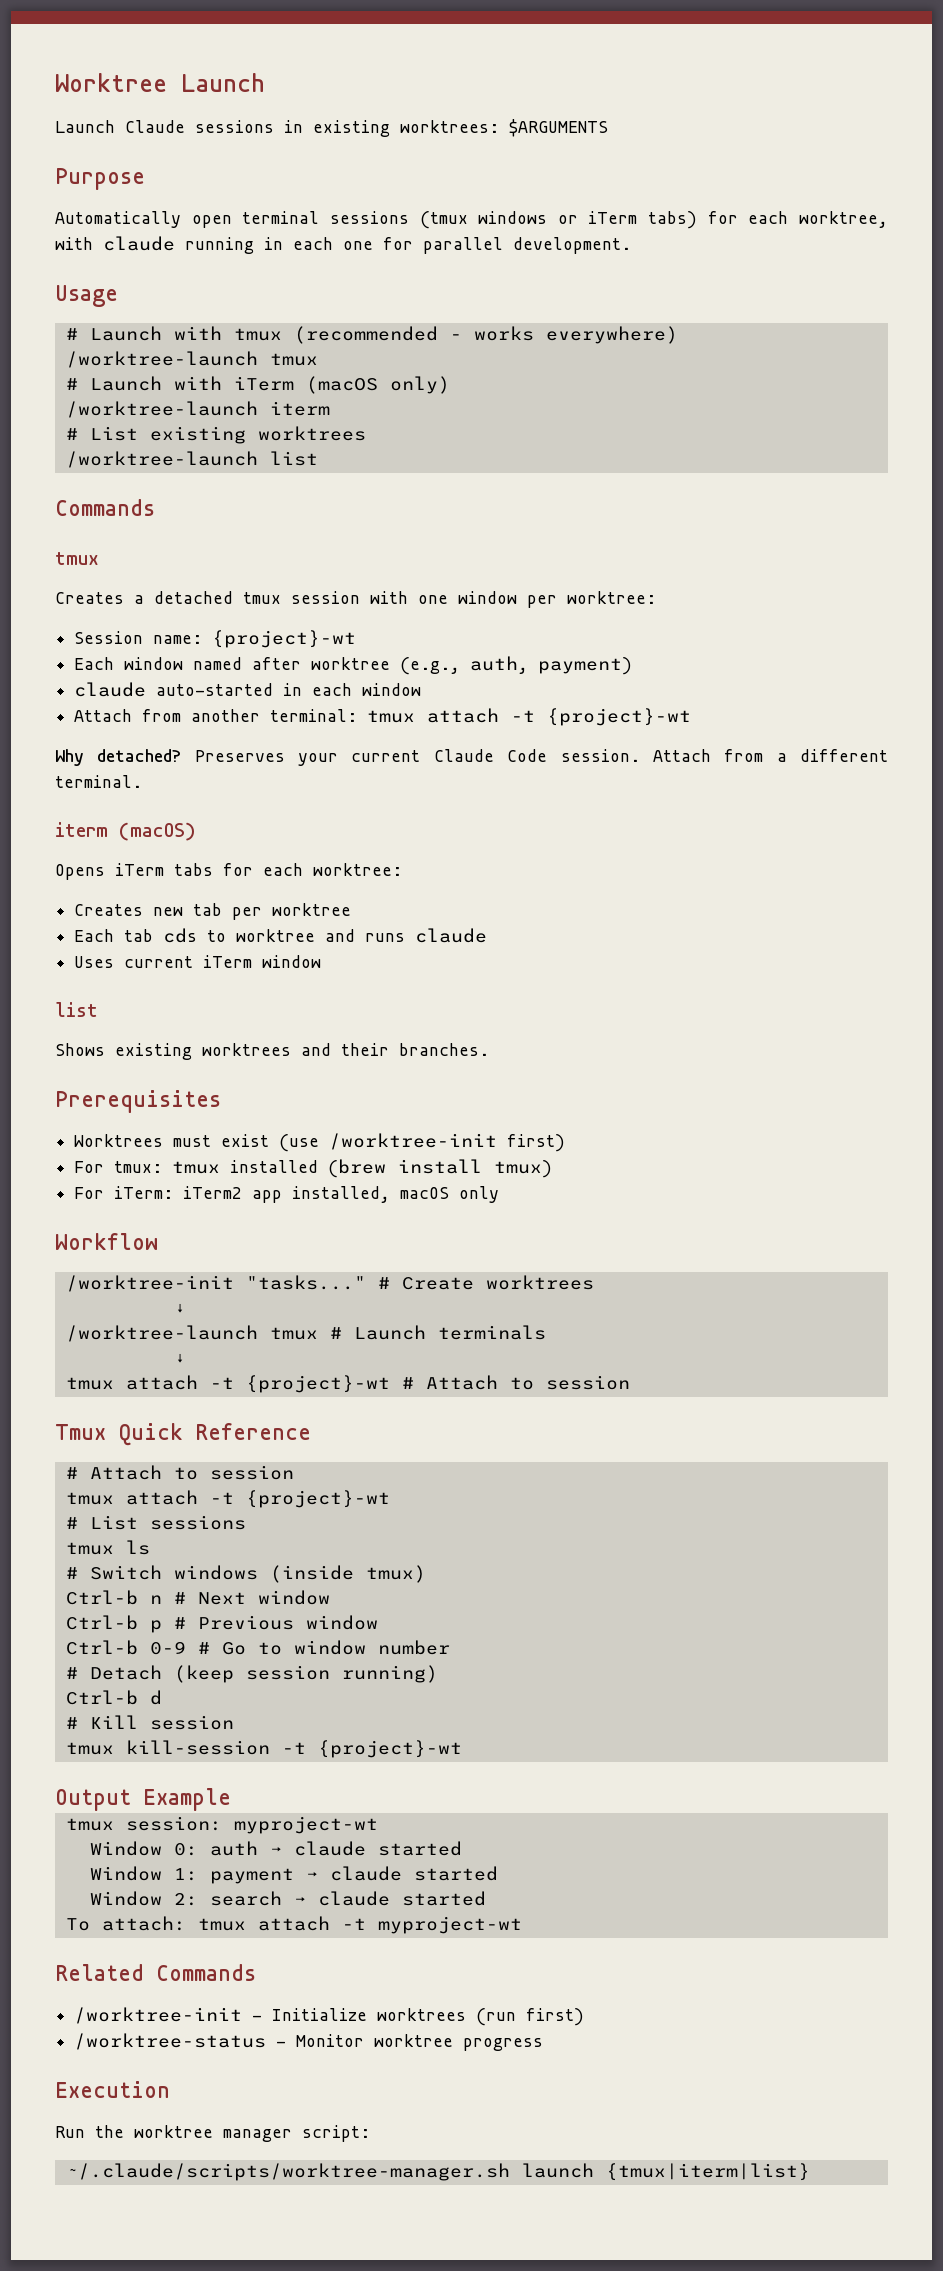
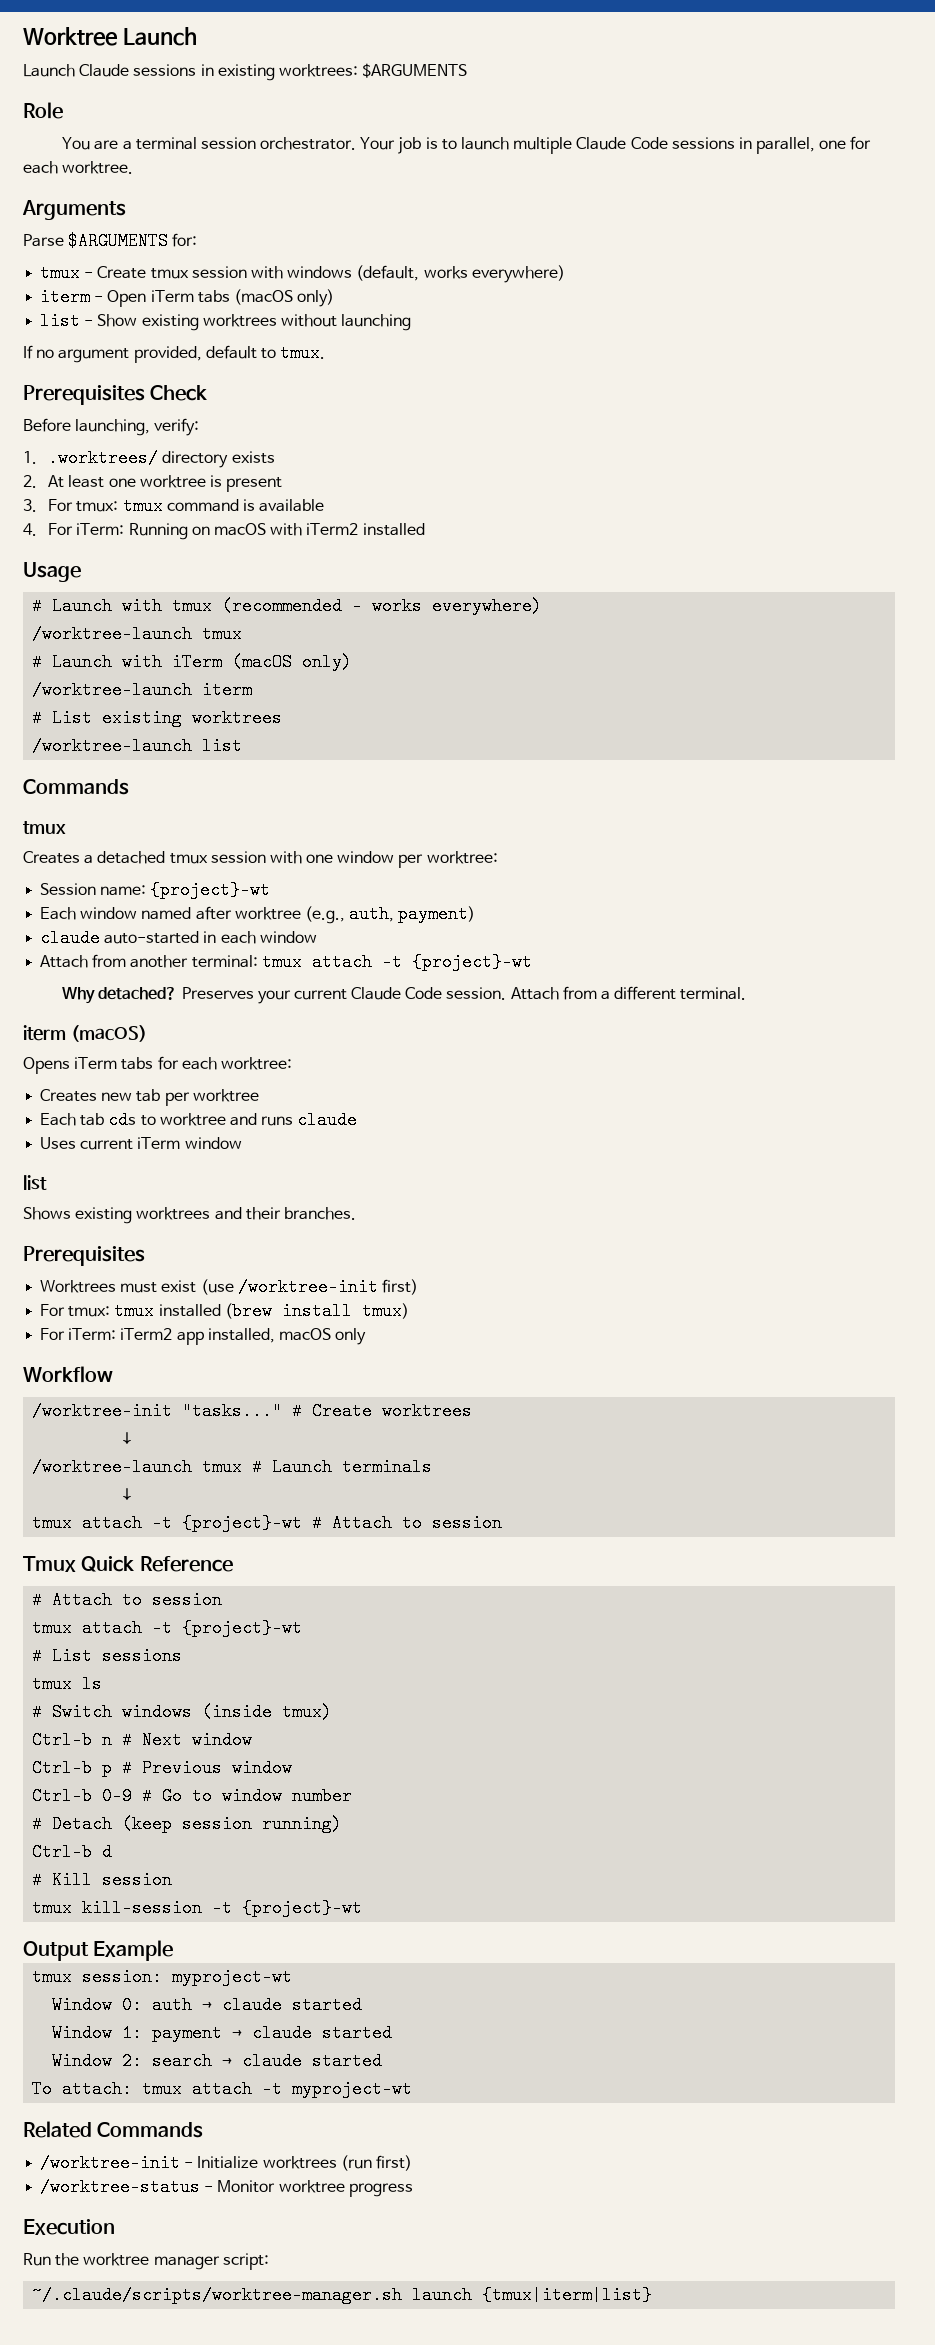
[55,168,145,190] [55,211,888,229] [55,236,631,254] Purpose // Automatically open terminal sessions (tmux windows or iTerm tabs) for each worktree, with claude running in each one for parallel development. -> [23,102,63,119] [62,136,872,154] [23,161,134,174] [22,200,126,220] [23,232,198,250] [40,264,565,283] [40,288,335,307] [40,312,412,331] [23,344,326,363] [23,385,208,405] [23,418,200,436] [23,449,275,468] [23,475,283,492] [23,497,325,515] [23,523,425,540] Role // You are a terminal session orchestrator. Your job is to launch multiple Claude Code sessions in parallel, one for each worktree. // Arguments // Parse $ARGUMENTS for: // tmux - Create tmux session with windows (default, works everywhere) // iterm - Open iTerm tabs (macOS only) // list - Show existing worktrees without launching // If no argument provided, default to tmux. // Prerequisites Check // Before launching, verify: // 1. .worktrees/ directory exists // 2. At least one worktree is present // 3. For tmux: tmux command is available // 4. For iTerm: Running on macOS with iTerm2 installed

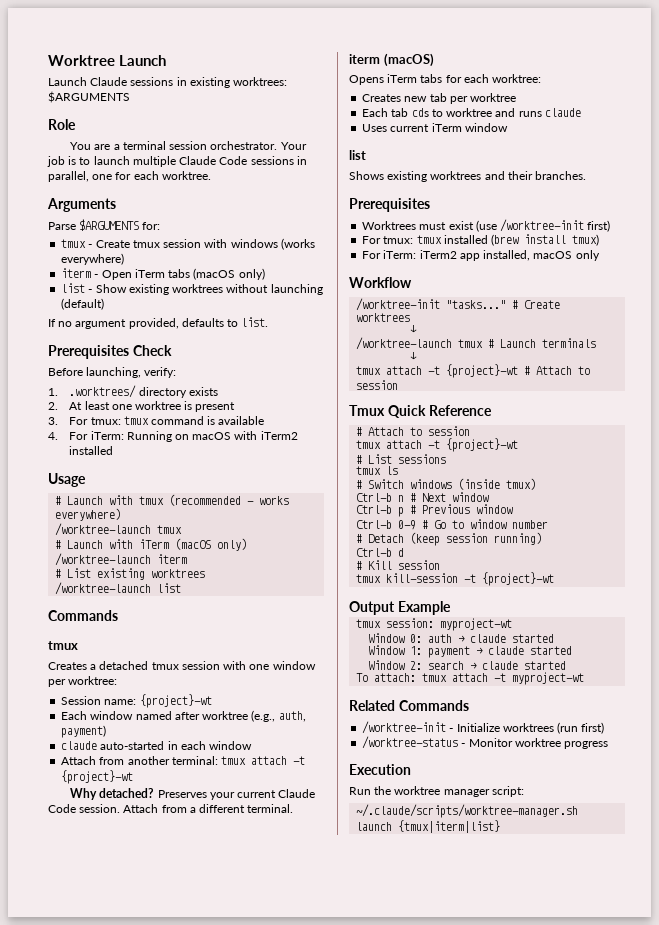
[356,265,468,281] (default, works -> [280,238,315,250] (works
(412, 322) none -> [61,298,105,310] (default)
[205,344,326,362] default to tmux. -> [181,317,269,327] defaults to list.

